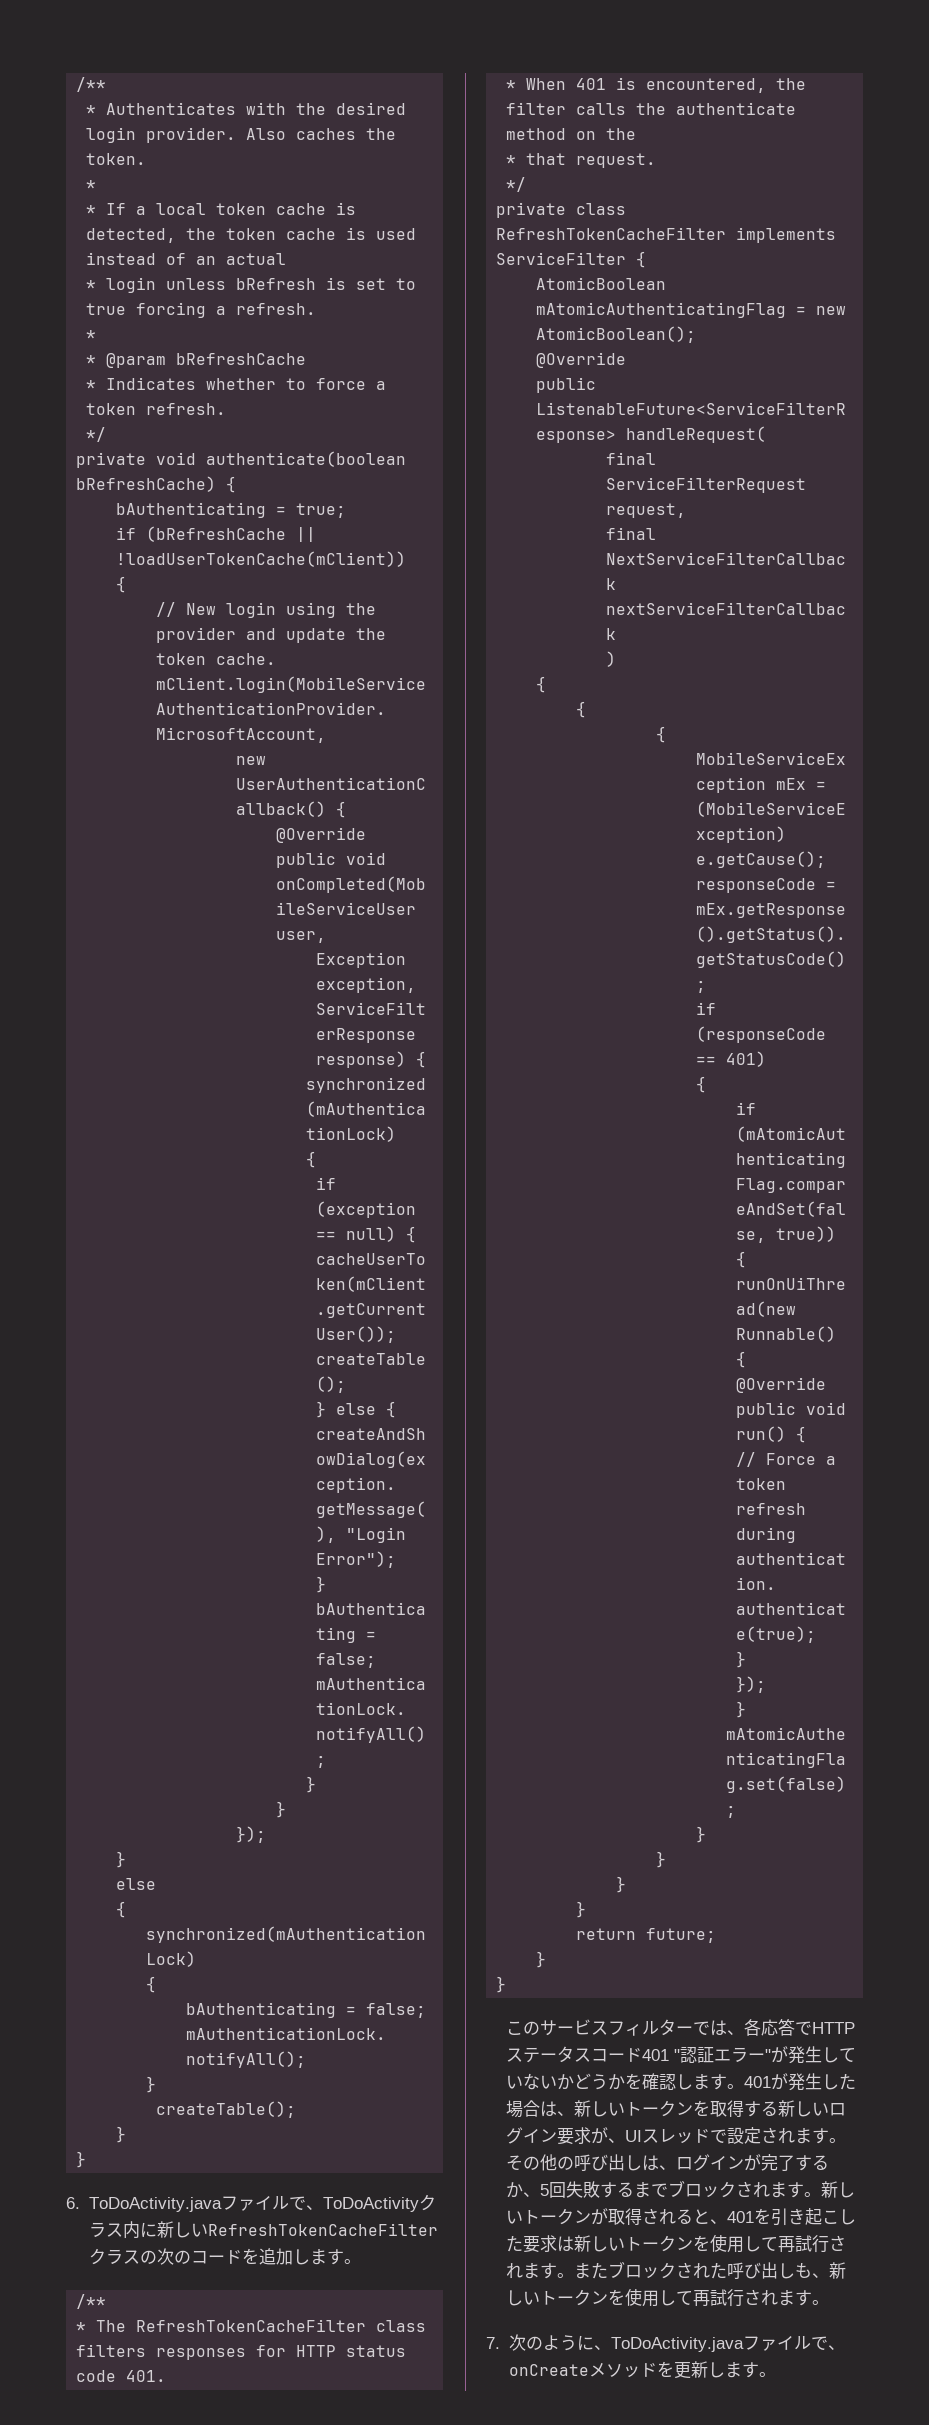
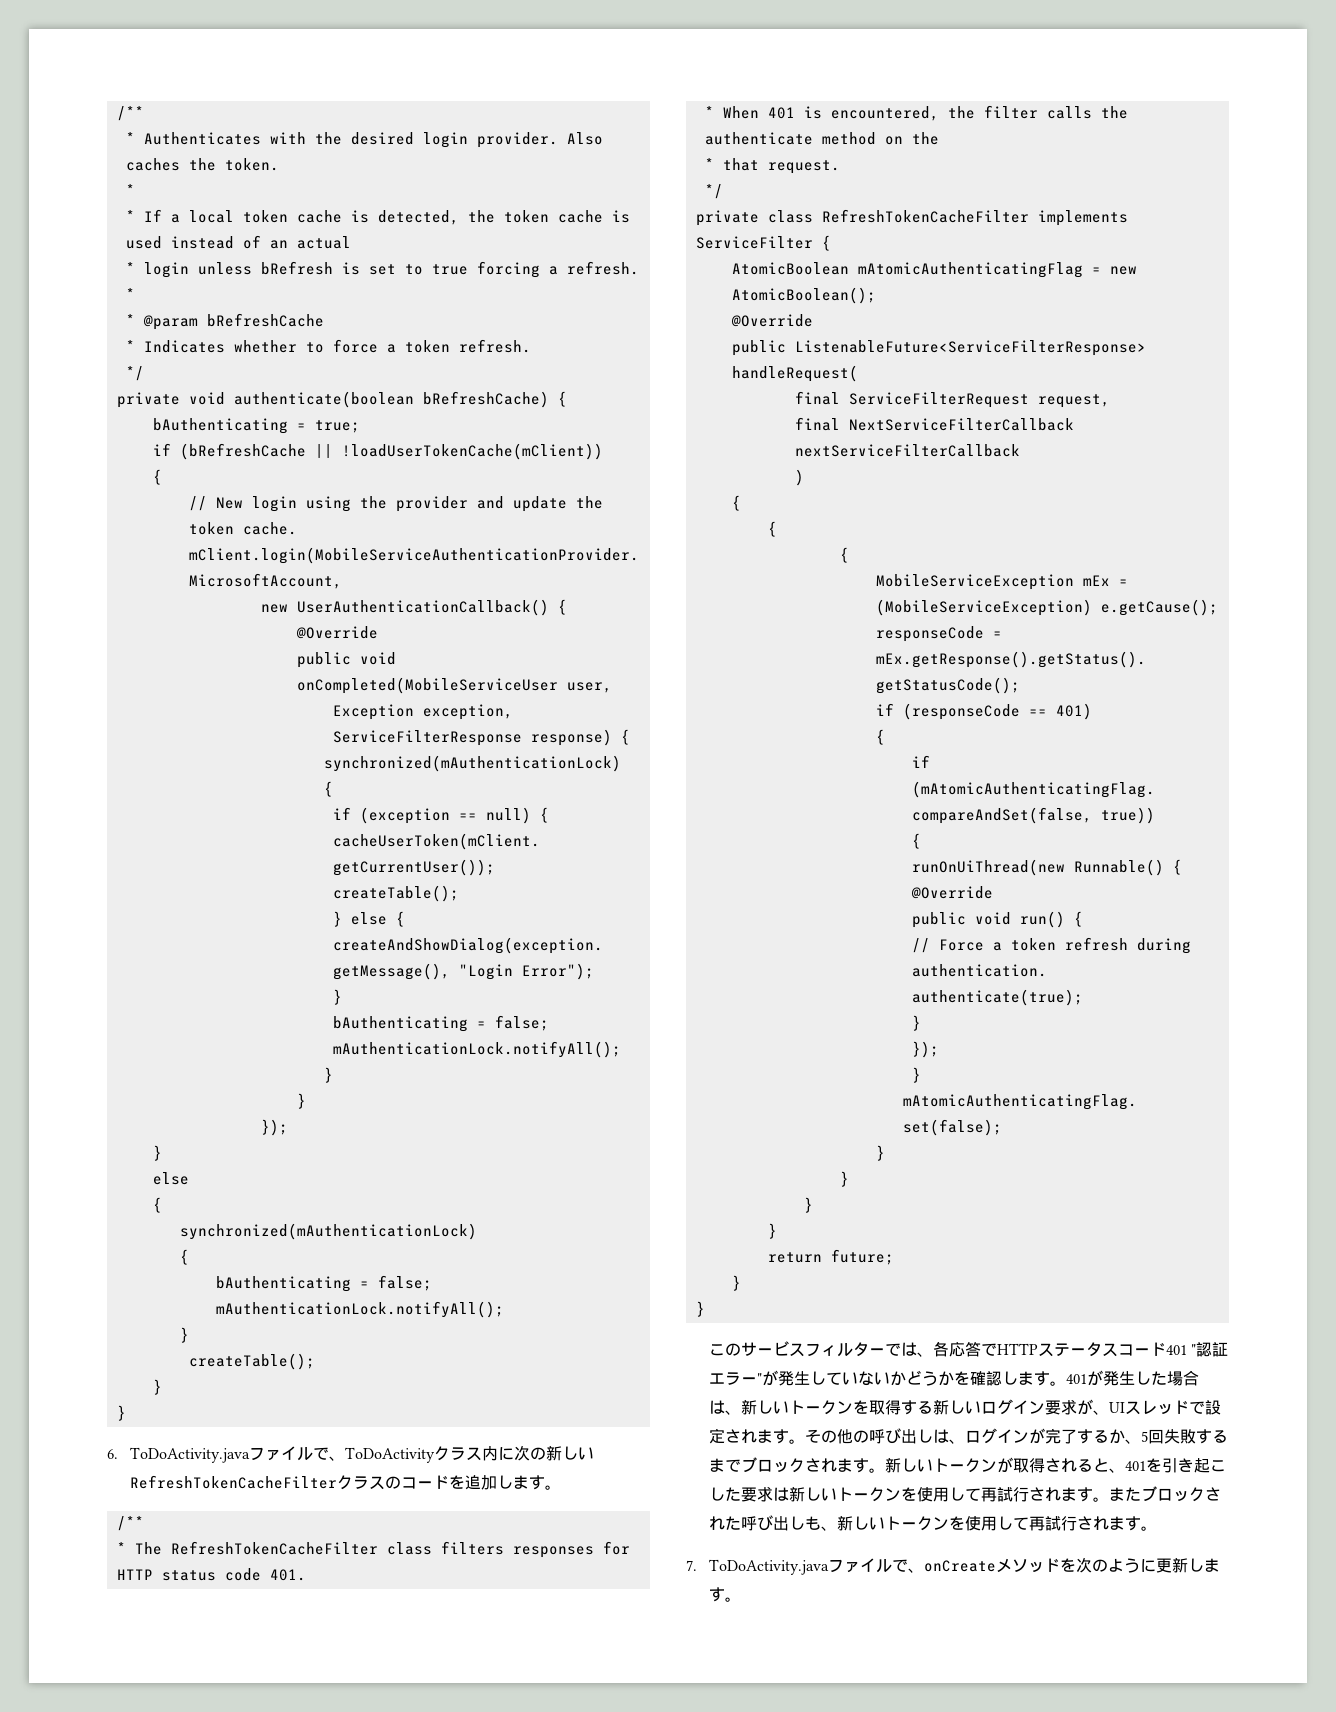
(157, 2230) none -> [513,1445,546,1461] 次の
[156,2248,191,2265] 次の -> (401, 1482) none
[508,2334,611,2351] 次のように、 -> (697, 1565) none
(674, 2369) none -> [1075,1557,1156,1573] 次のように

